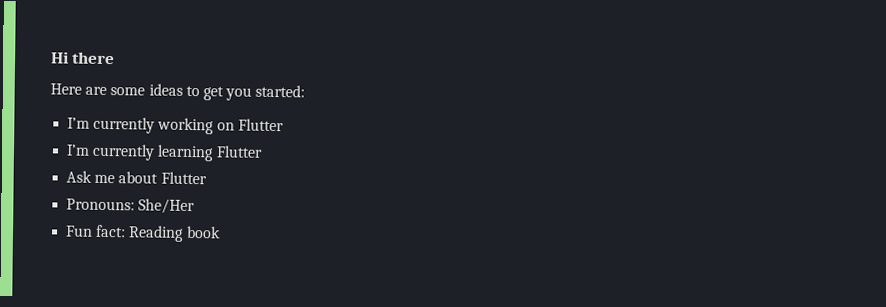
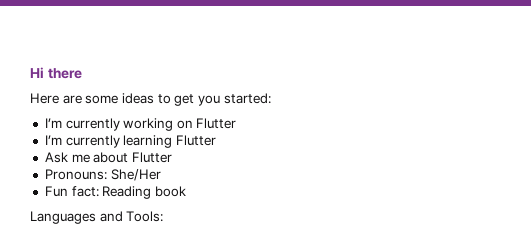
(221, 232) none -> [30,211,164,224] // Languages and Tools:

